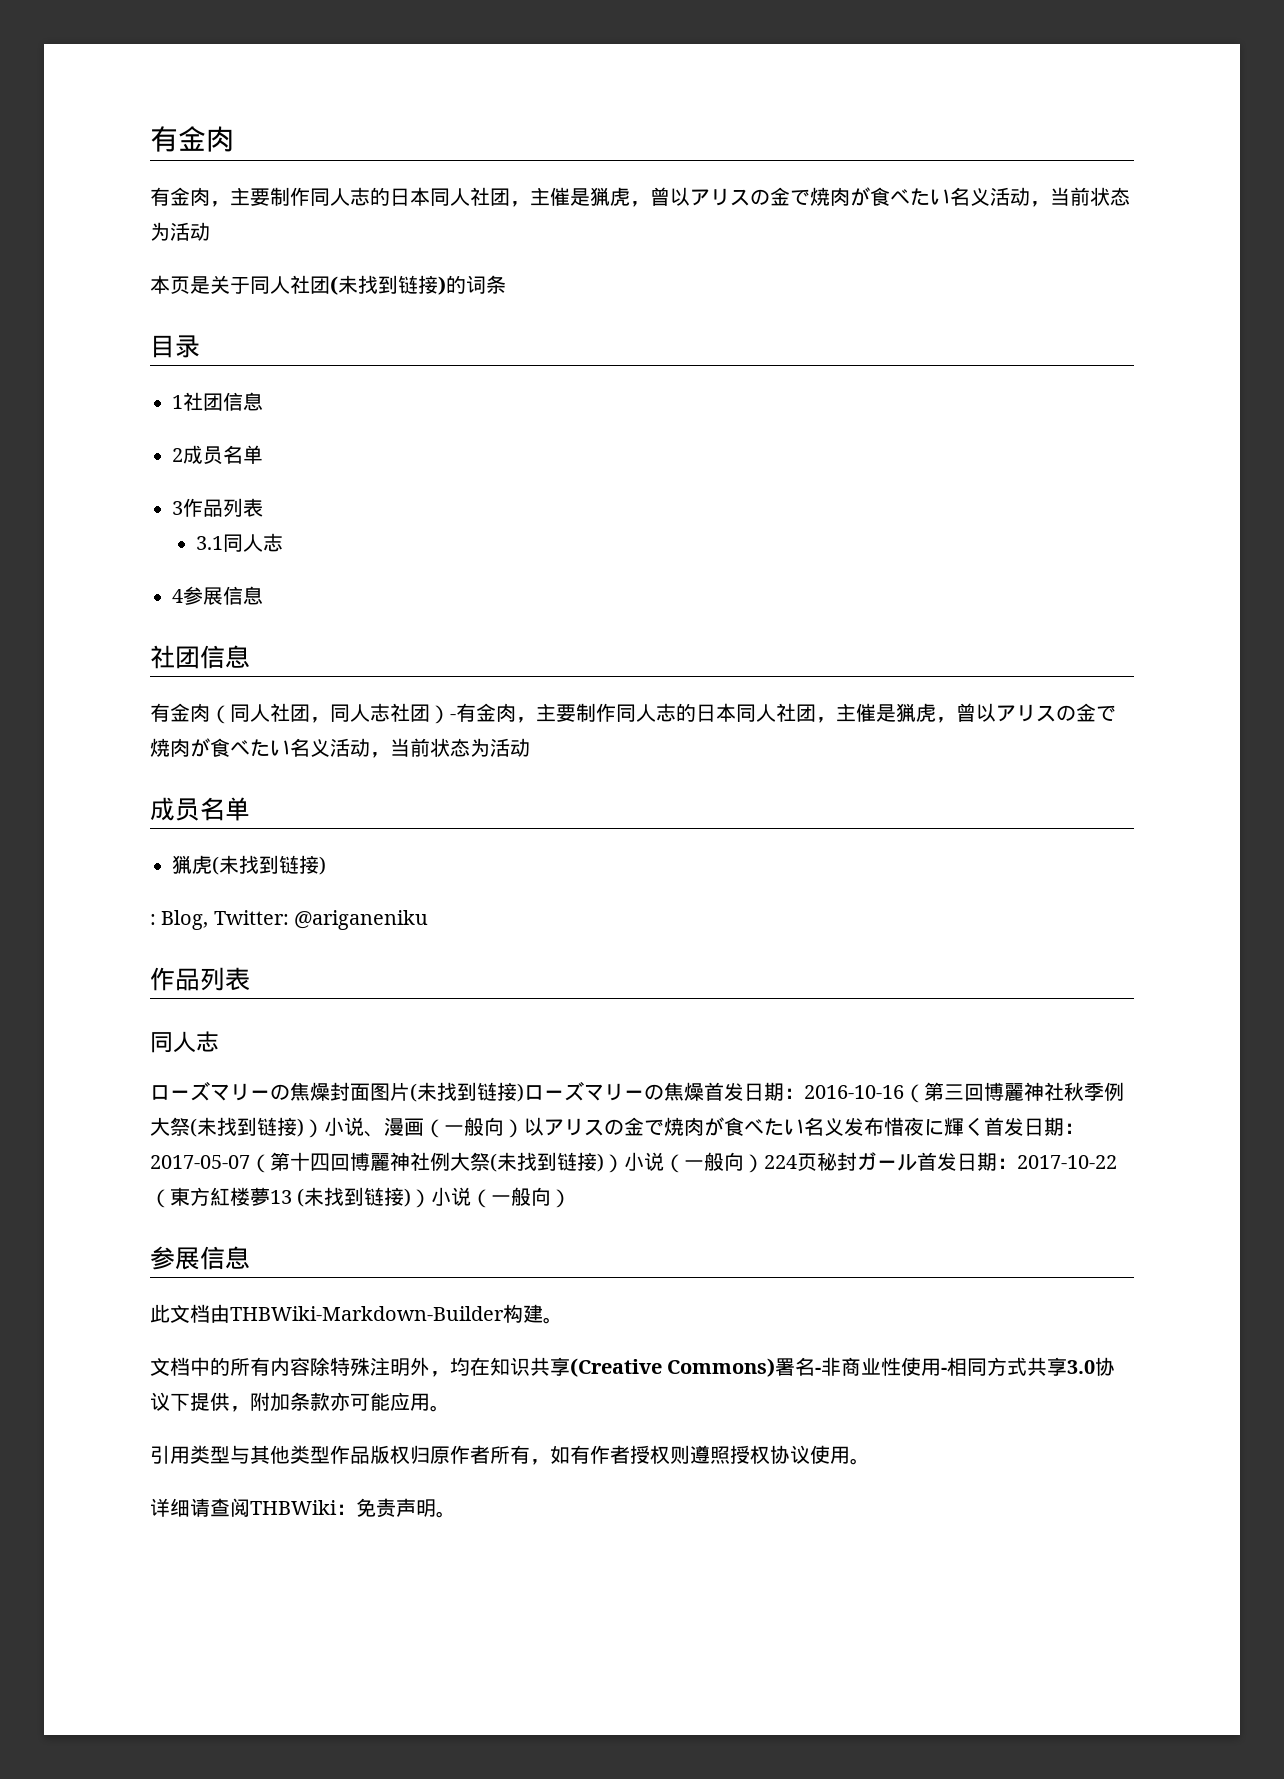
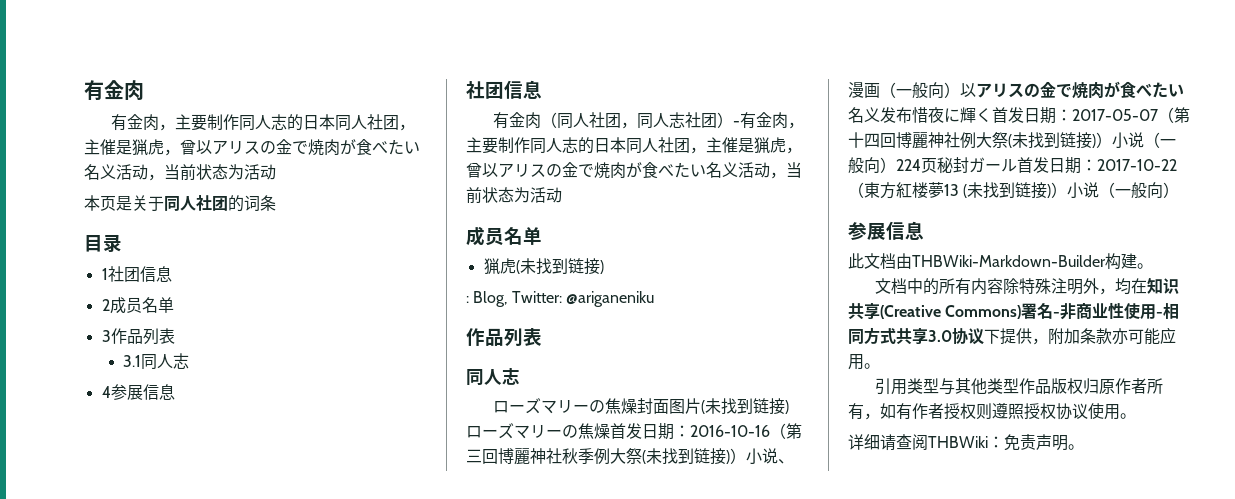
[330,275,446,295] (未找到链接) -> (228, 203) none

